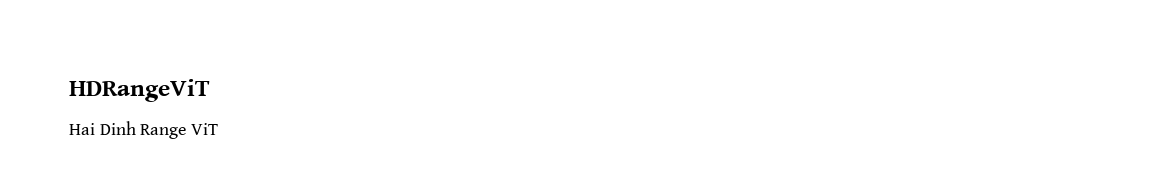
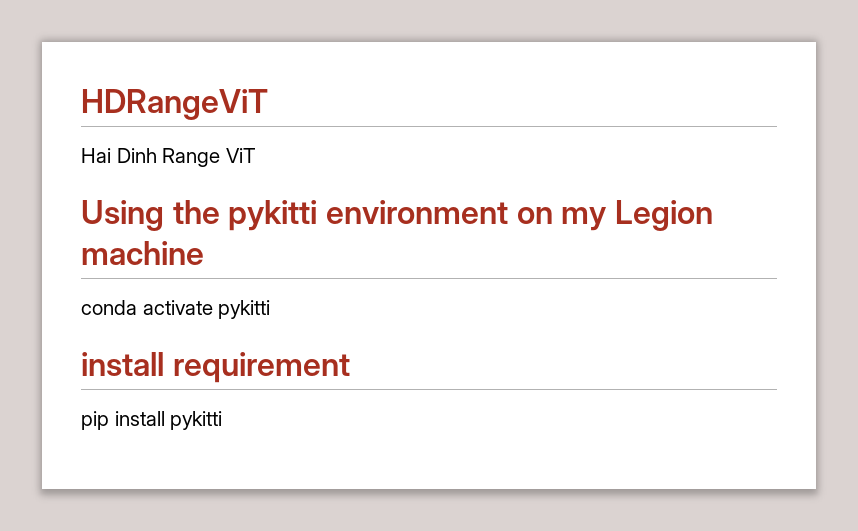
(219, 129) none -> [81,200,713,231] [81,241,204,265] [81,300,271,319] [81,352,350,383] [81,411,223,430] // Using the pykitti environment on my Legion machine // conda activate pykitti // install requirement // pip install pykitti

